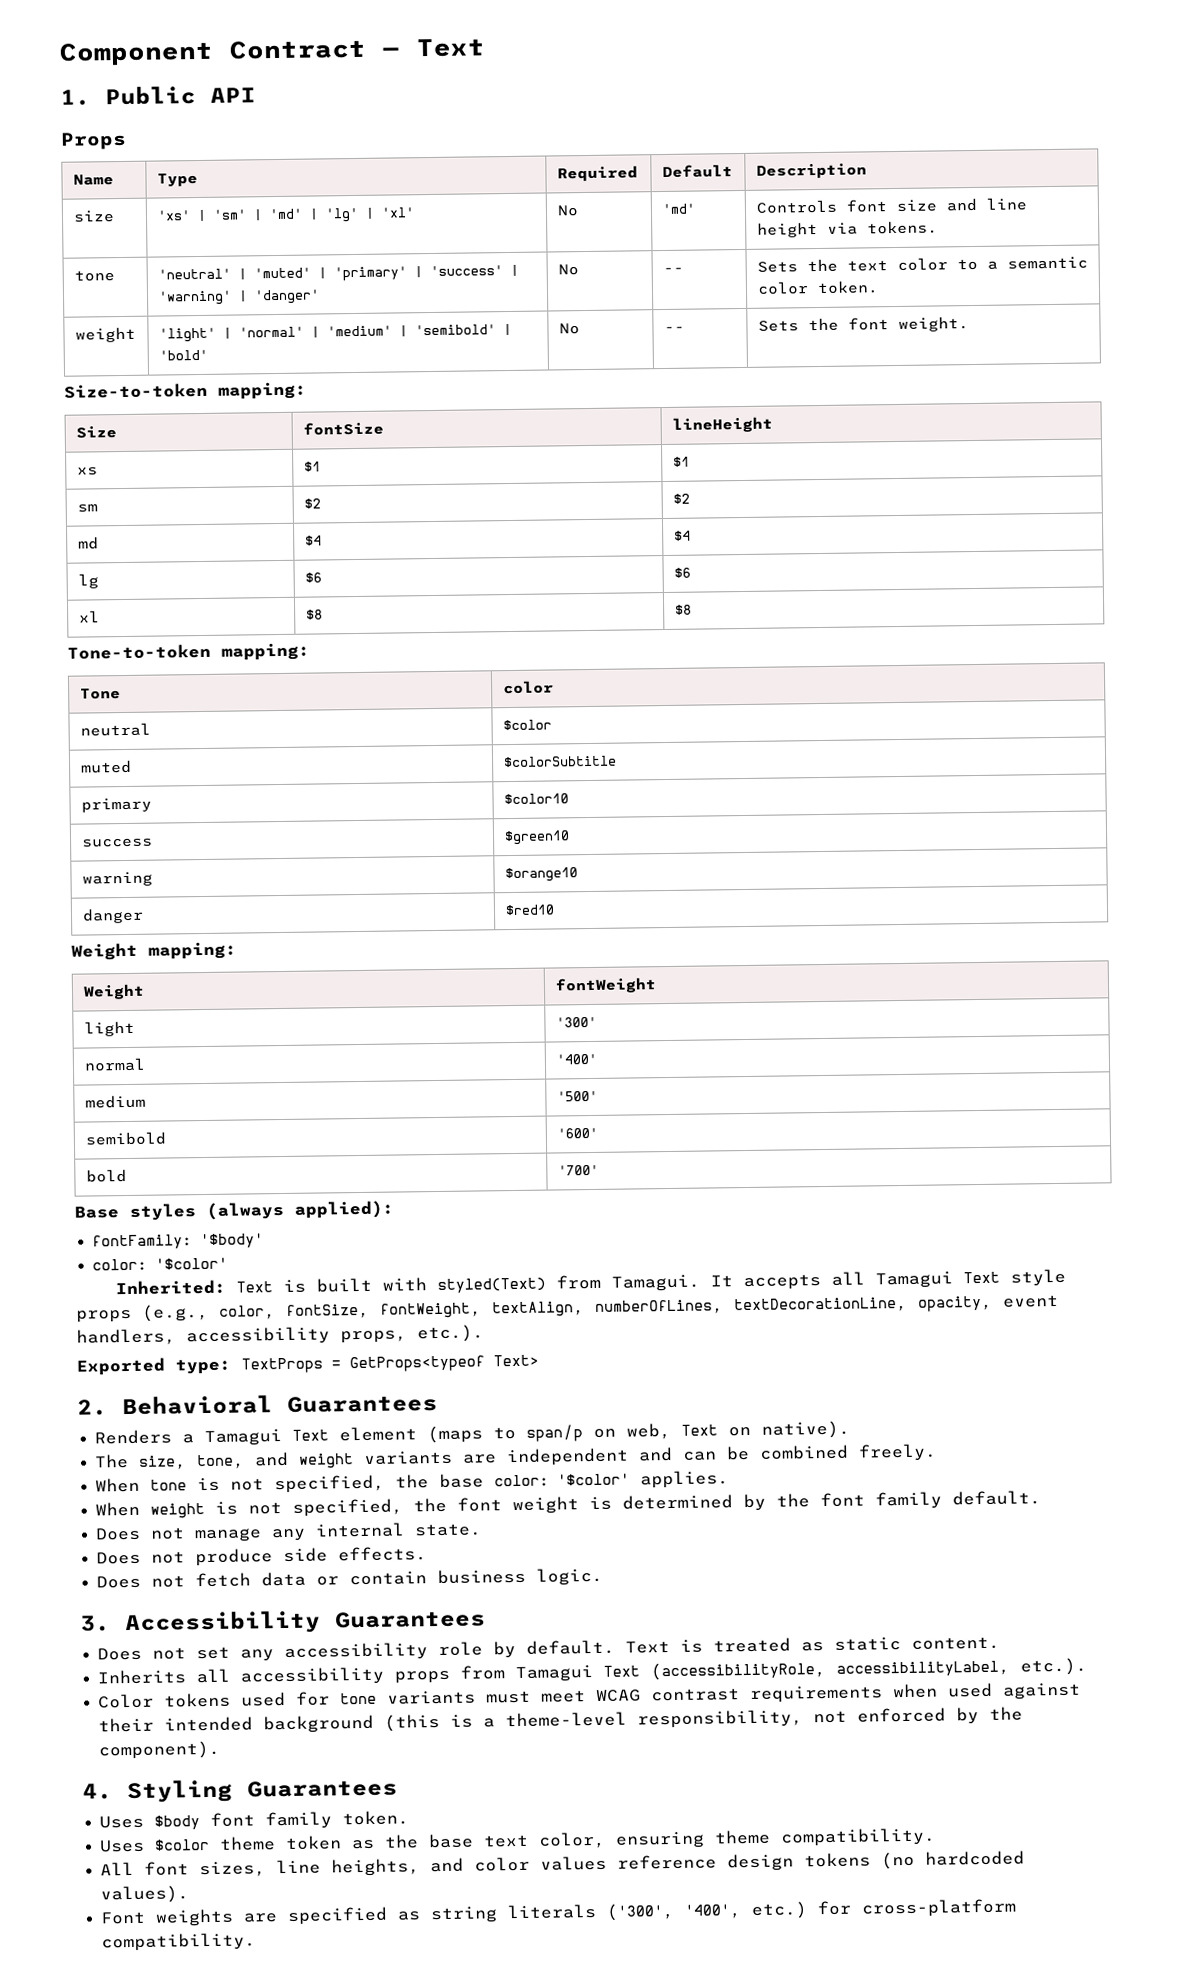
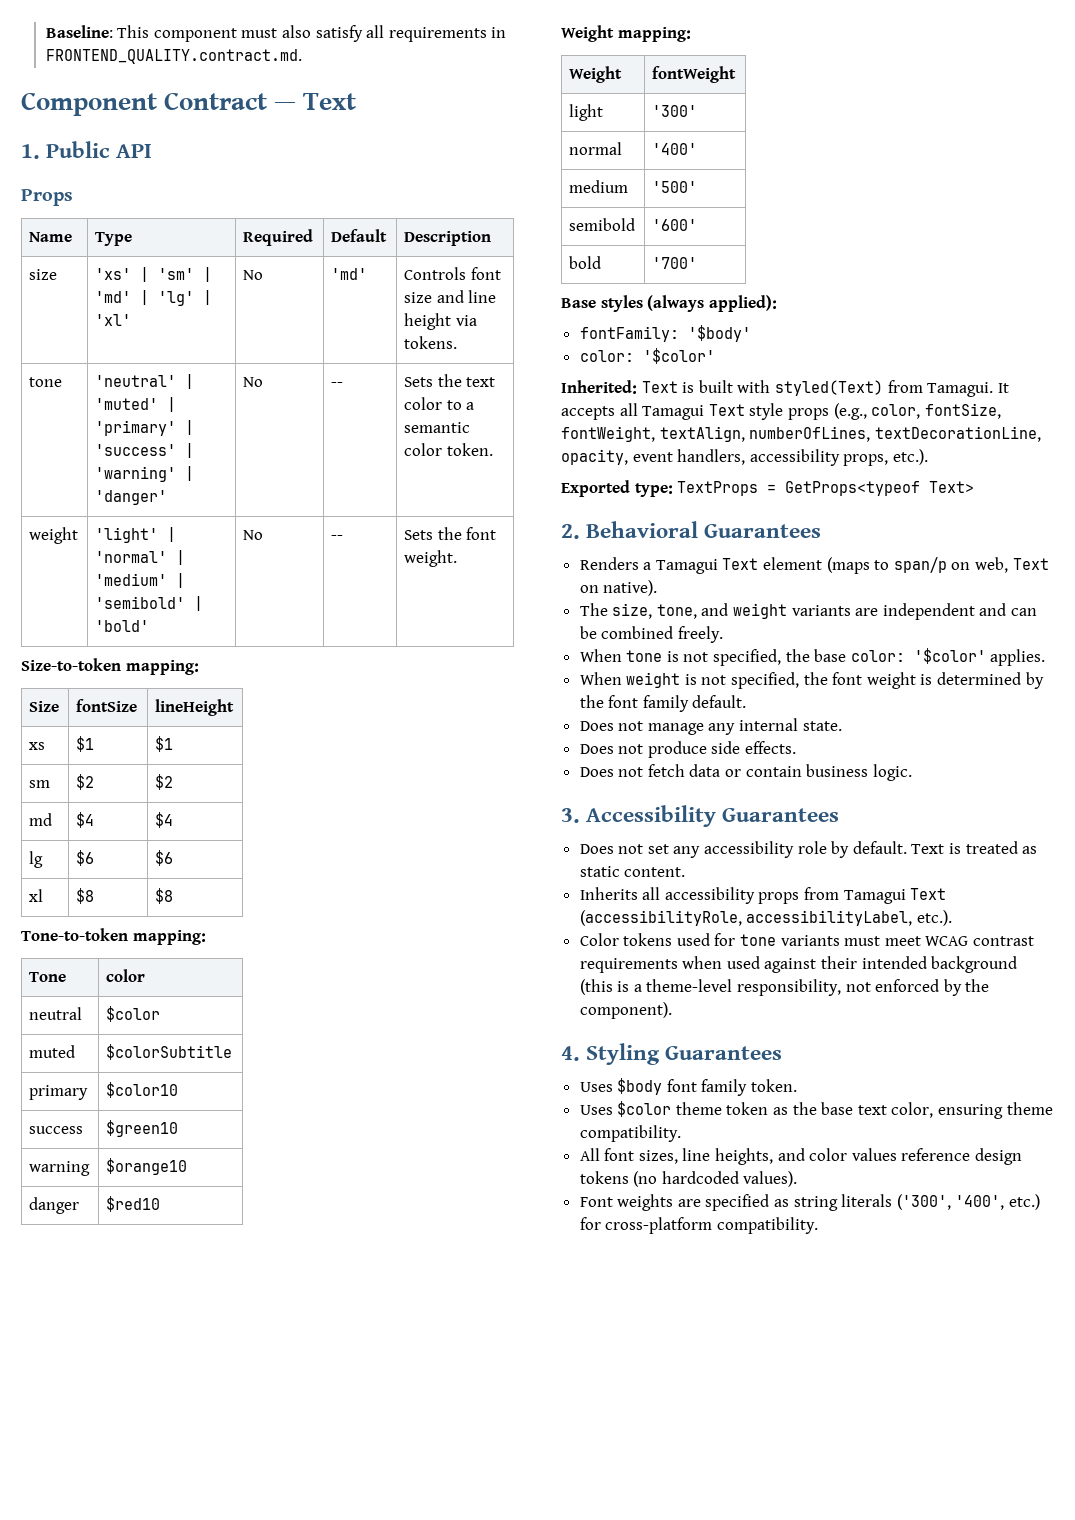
(59, 53) none -> [45,25,507,42] [45,49,302,64] Baseline: This component must also satisfy all requirements in FRONTEND_QUALITY.contract.md. //

